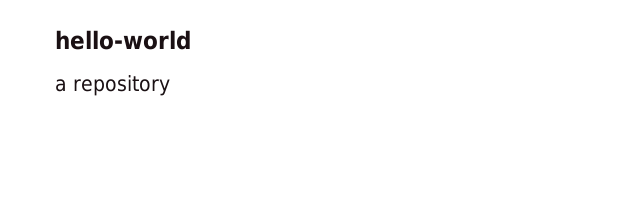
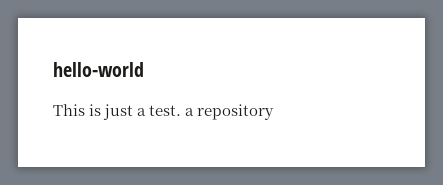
(191, 40) none -> [53,104,182,120] This is just a test.

